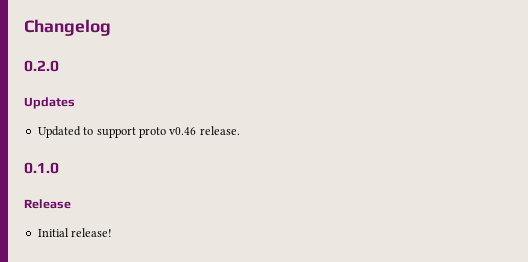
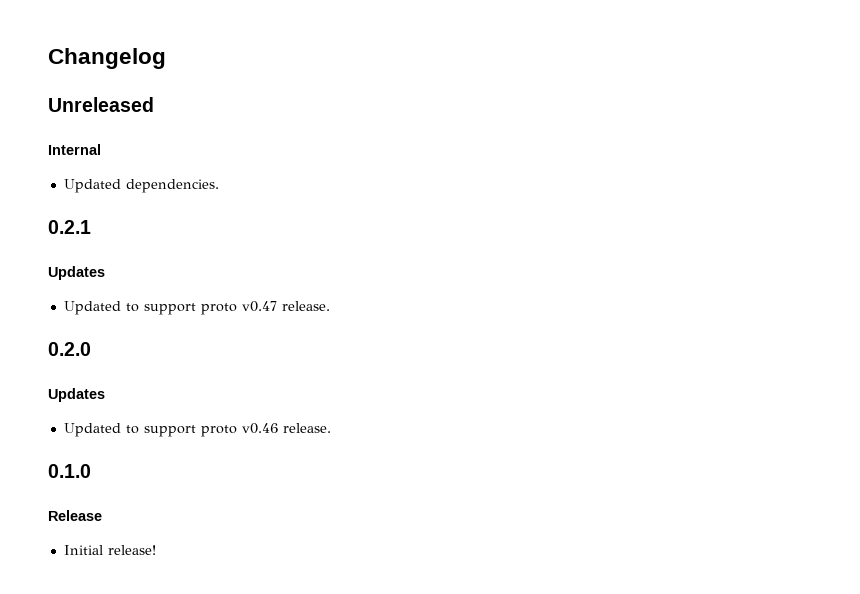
(111, 27) none -> [48,97,154,112] [48,144,101,155] [63,179,219,193] [48,220,91,234] [48,266,105,280] [63,301,330,315] // Unreleased // Internal // Updated dependencies. // 0.2.1 // Updates // Updated to support proto v0.47 release.

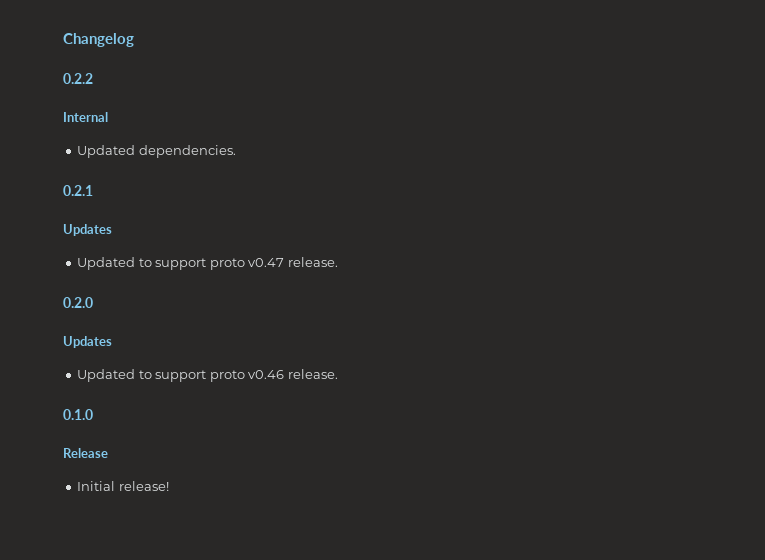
[48,97,154,112] Unreleased -> [63,73,93,84] 0.2.2

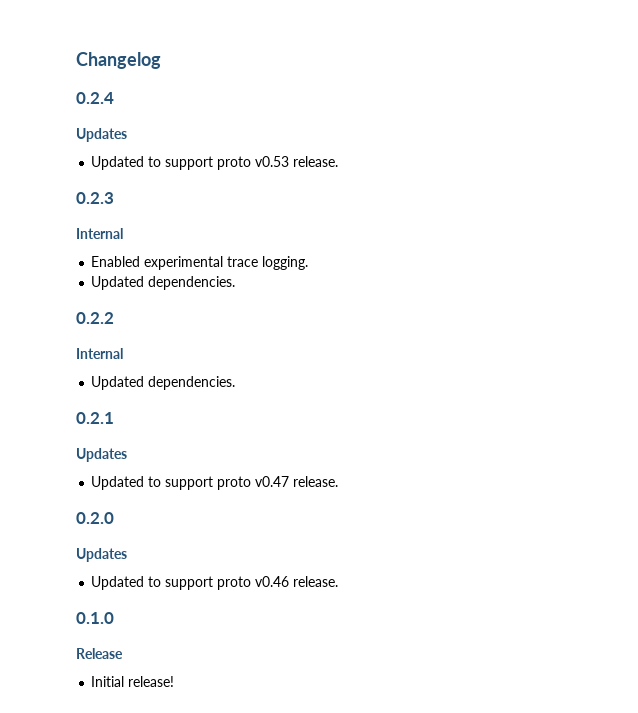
(134, 40) none -> [76,92,114,104] [76,128,127,142] [91,156,339,170] [76,192,114,204] [76,228,123,239] [91,256,309,270] [91,276,236,290] // 0.2.4 // Updates // Updated to support proto v0.53 release. // 0.2.3 // Internal // Enabled experimental trace logging. // Updated dependencies.

